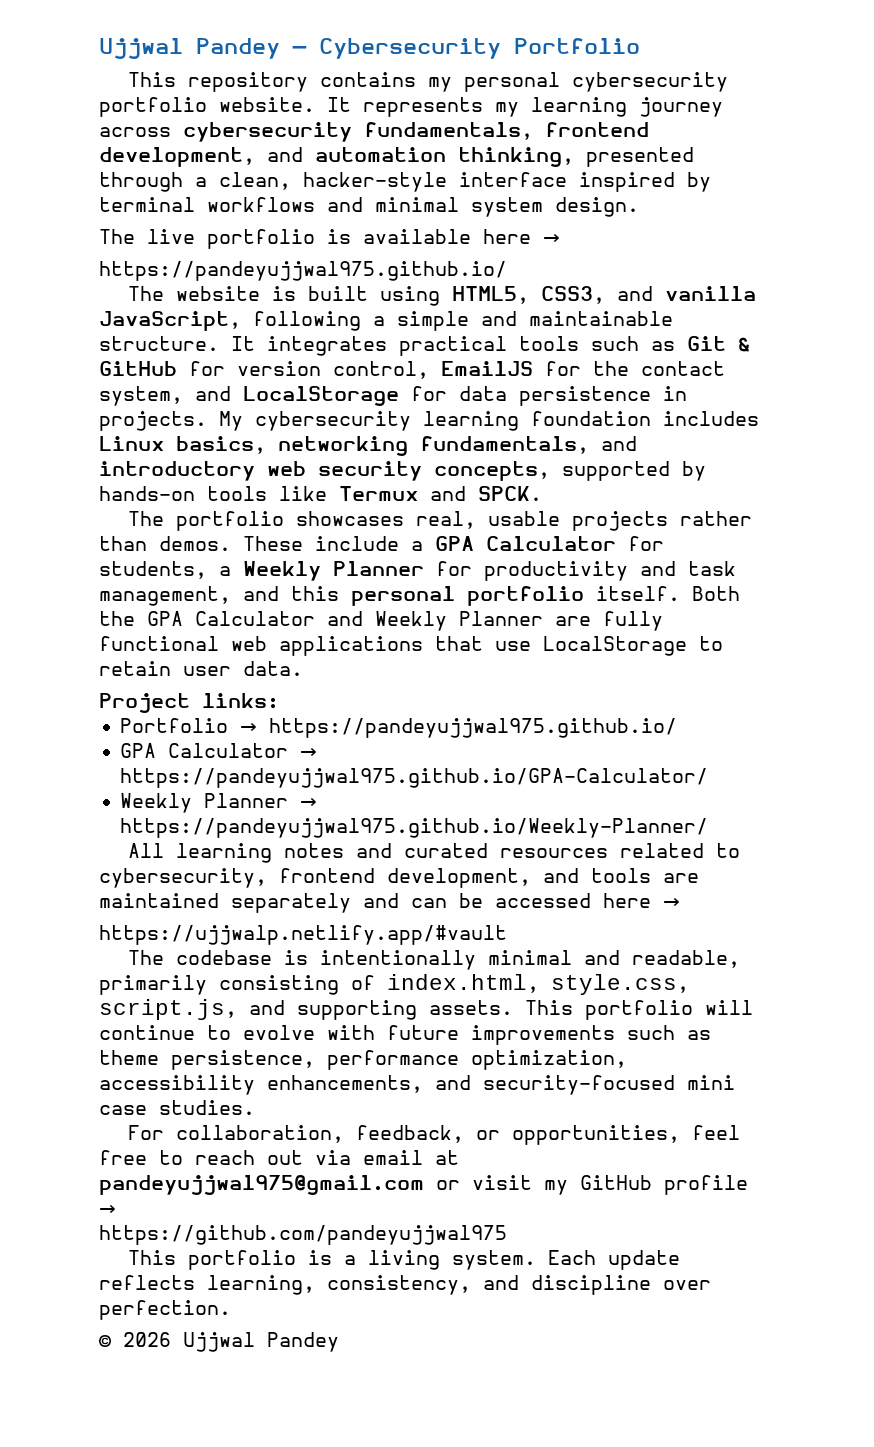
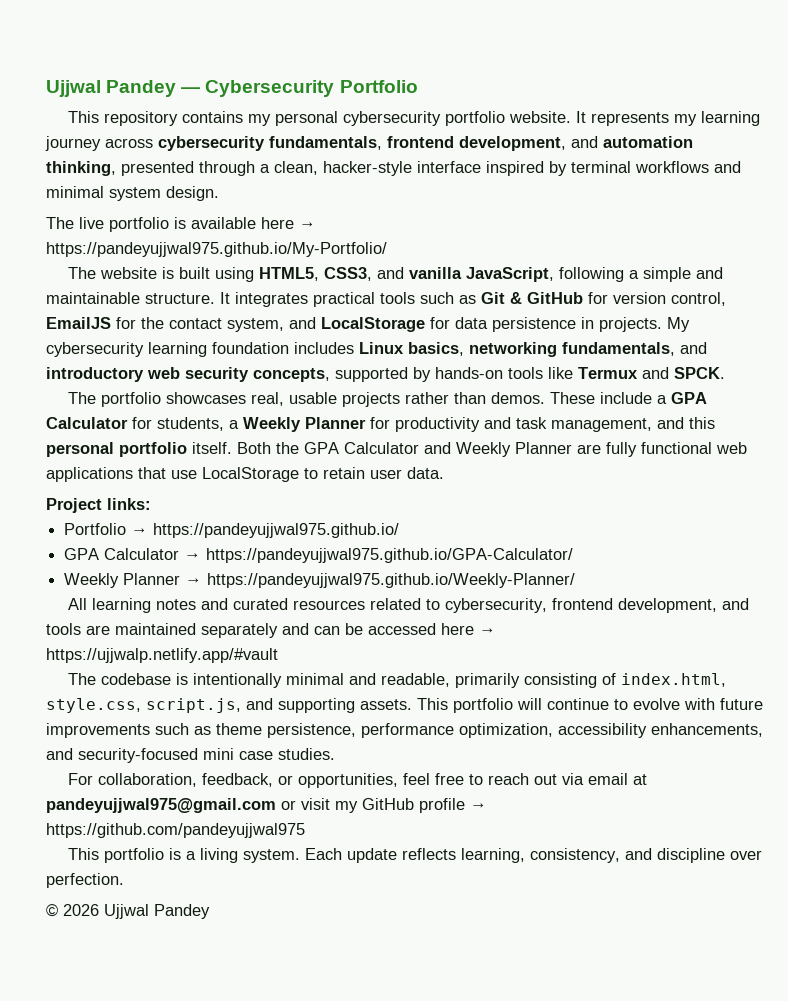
[99,261,507,281] https://pandeyujjwal975.github.io/ -> [46,242,387,257] https://pandeyujjwal975.github.io/My-Portfolio/

